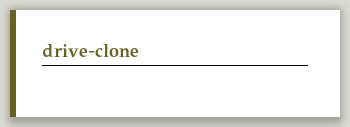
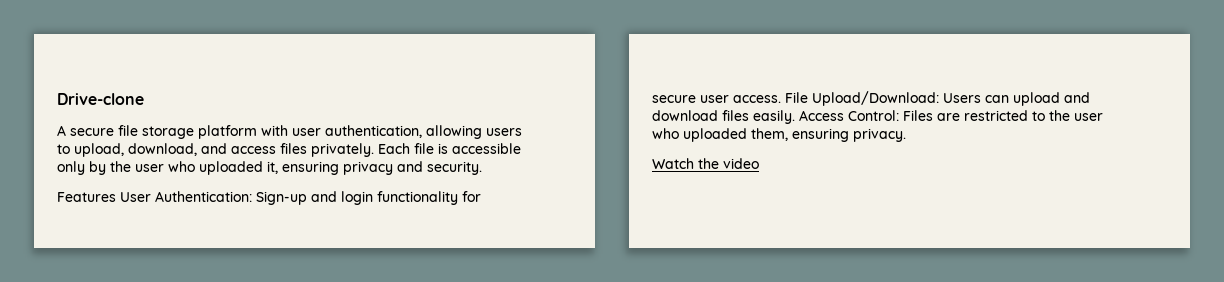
[42,44,139,58] drive-clone -> [57,93,144,105] [57,125,522,139] [57,143,521,157] [57,161,482,175] [57,191,481,205] [652,91,1090,106] [652,110,1103,124] [652,128,906,142] [652,158,759,169] Drive-clone // A secure file storage platform with user authentication, allowing users to upload, download, and access files privately. Each file is accessible only by the user who uploaded it, ensuring privacy and security. // Features User Authentication: Sign-up and login functionality for secure user access. File Upload/Download: Users can upload and download files easily. Access Control: Files are restricted to the user who uploaded them, ensuring privacy. // Watch the video

